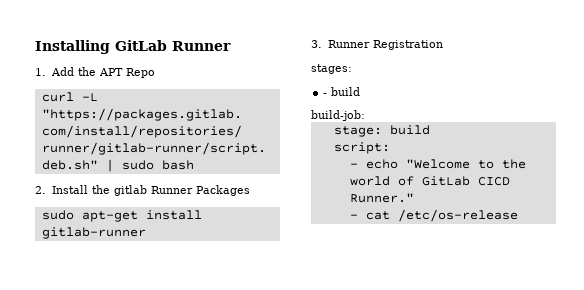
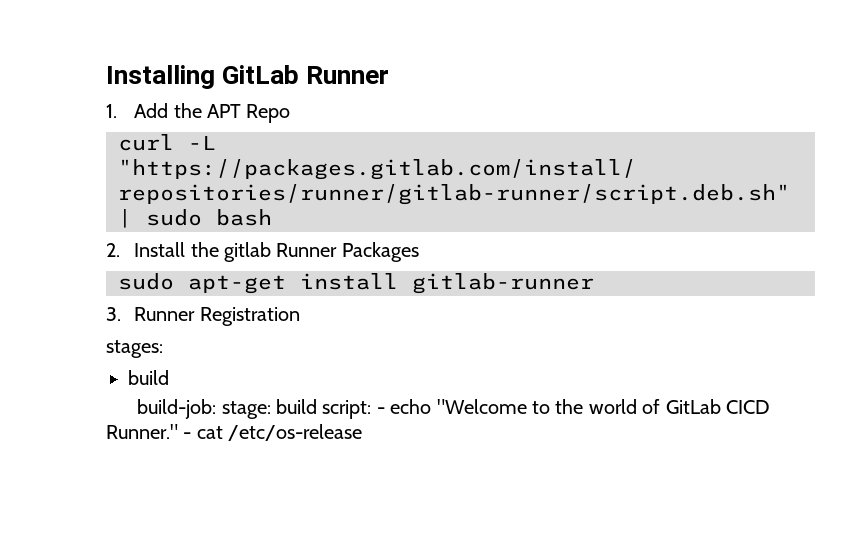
[323,93,328,96] - -> (163, 349) none
(365, 115) // -> (217, 409) none
(430, 130) // -> (317, 406) none
(390, 148) // -> (372, 409) none
(414, 198) // -> (178, 431) none

